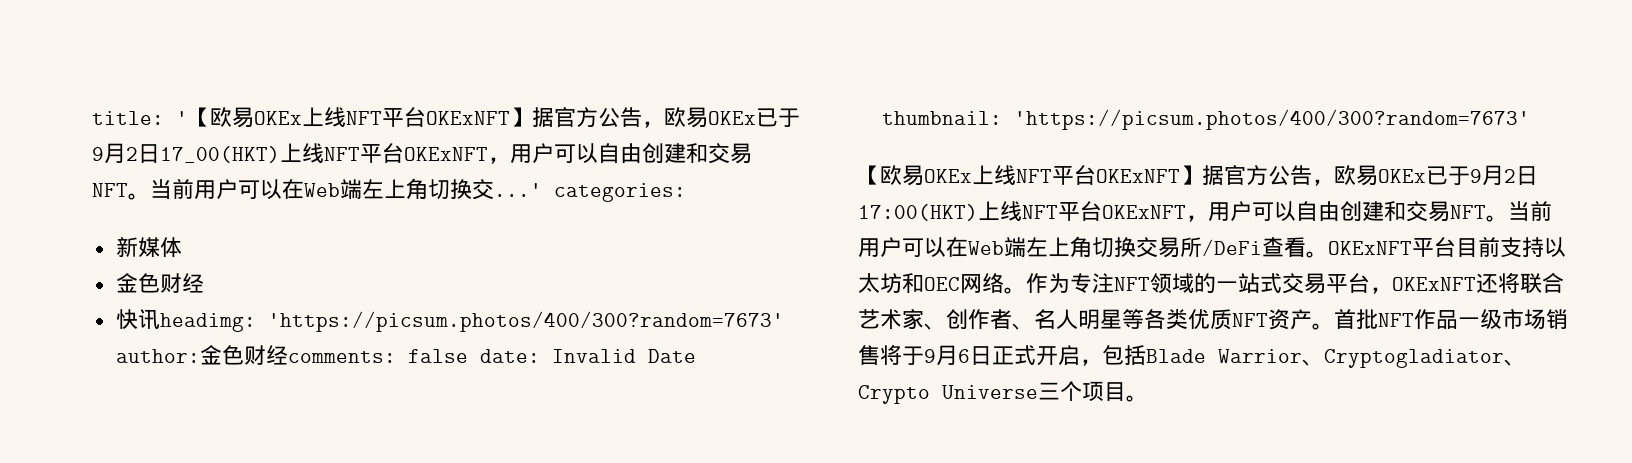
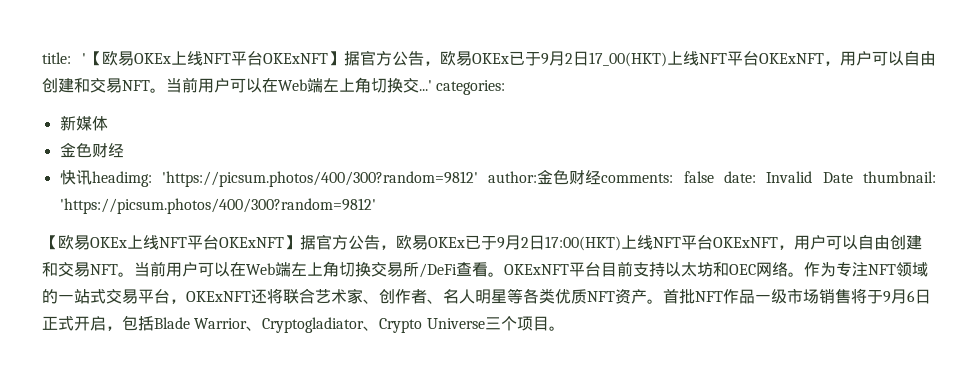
[267,311,784,332] 'https://picsum.photos/400/300?random=7673' -> [161,171,478,187] 'https://picsum.photos/400/300?random=9812'
[1013,109,1530,130] 'https://picsum.photos/400/300?random=7673' -> [59,198,376,214] 'https://picsum.photos/400/300?random=9812'

